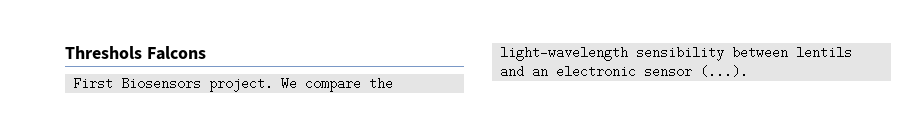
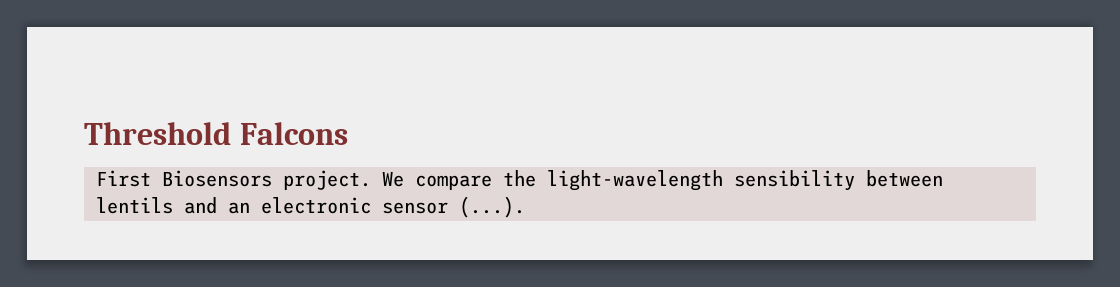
[65,46,142,59] Threshols -> [84,122,231,145] Threshold

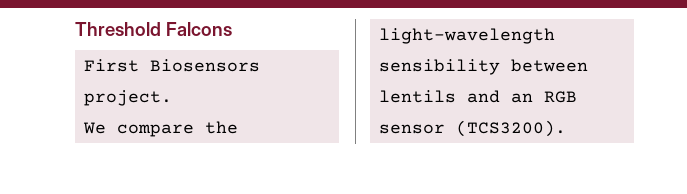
(372, 180) none -> (172, 98) //
[261,196,526,218] electronic sensor (...). -> [543,91,577,103] [378,120,566,137] RGB sensor (TCS3200).

